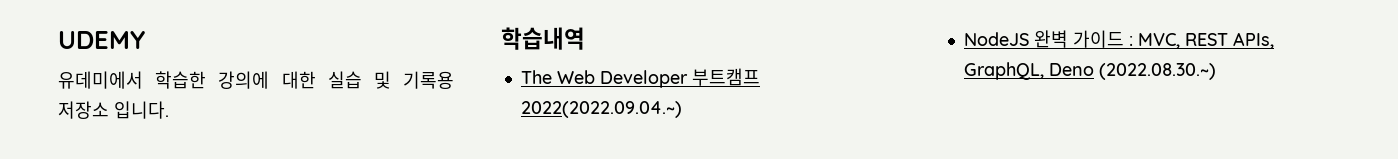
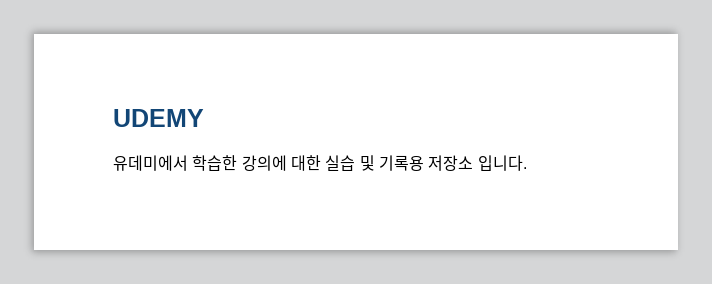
[501,27,585,50] [520,68,760,88] [520,101,682,118] [963,30,1274,49] [963,62,1216,80] // 학습내역 // The Web Developer 부트캠프 2022(2022.09.04.~) // NodeJS 완벽 가이드 : MVC, REST APIs, GraphQL, Deno (2022.08.30.~) -> (527, 163) none

